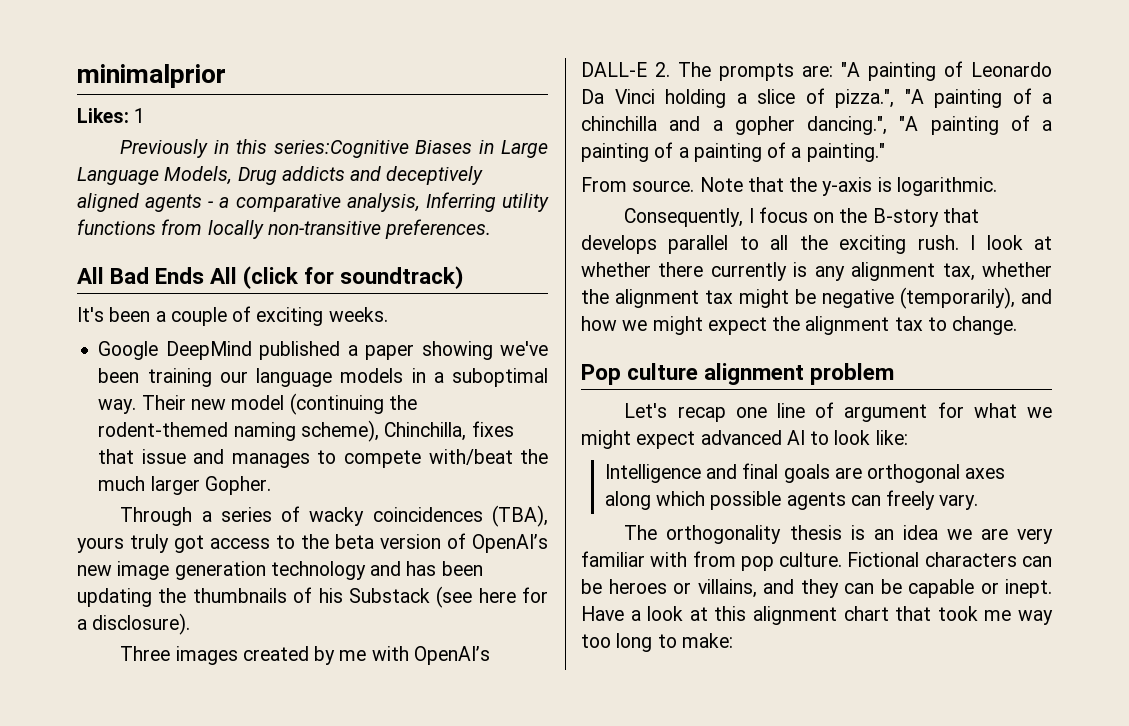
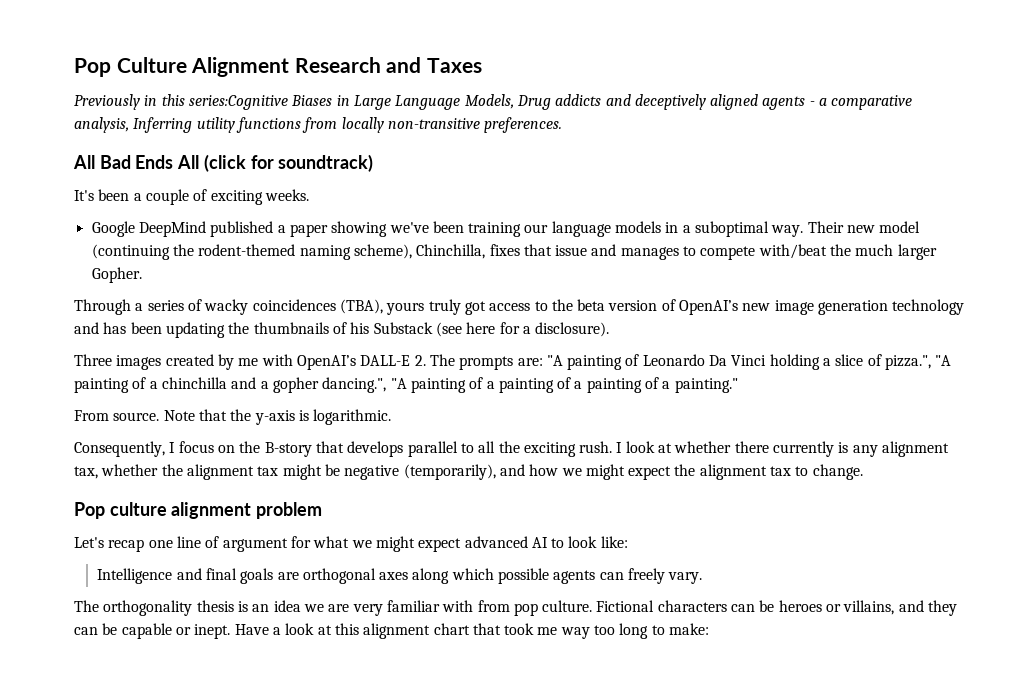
[77,64,226,88] [77,108,146,123] minimalprior // Likes: 1 -> [74,57,482,77] Pop Culture Alignment Research and Taxes

